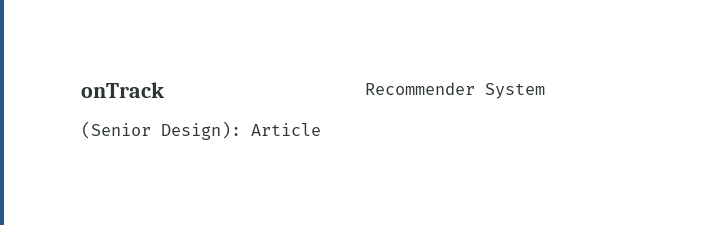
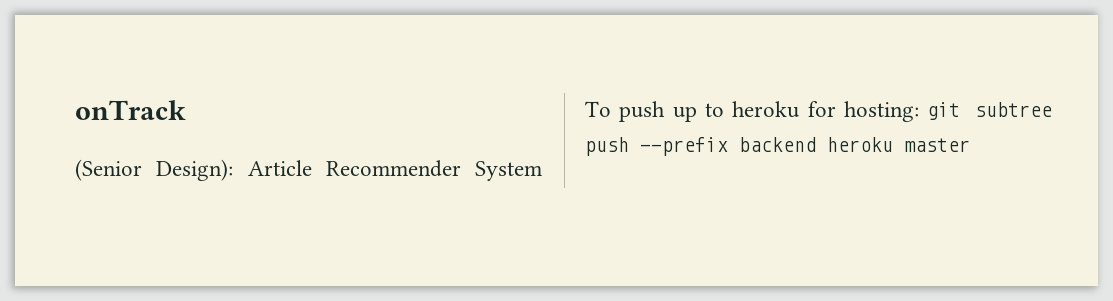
(545, 91) none -> [585,101,1052,122] [585,137,970,156] To push up to heroku for hosting: git subtree push --prefix backend heroku master

